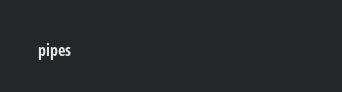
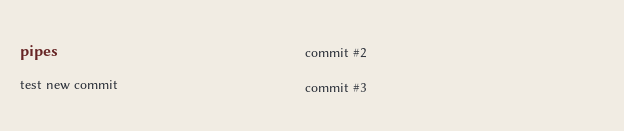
(71, 51) none -> [20,80,118,90] [305,48,367,58] [305,83,367,92] // test new commit // commit #2 // commit #3

